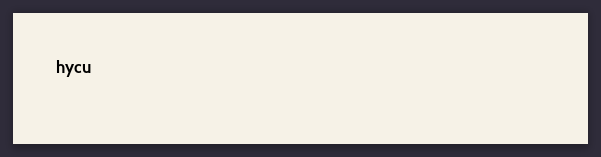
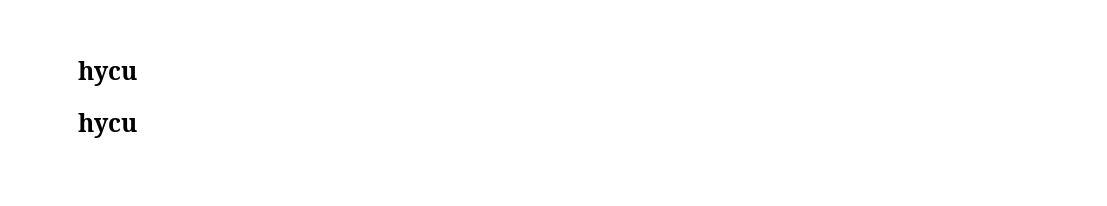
[56,60,91,77] hycu -> [78,61,137,86] [78,113,137,138] hycu // hycu

